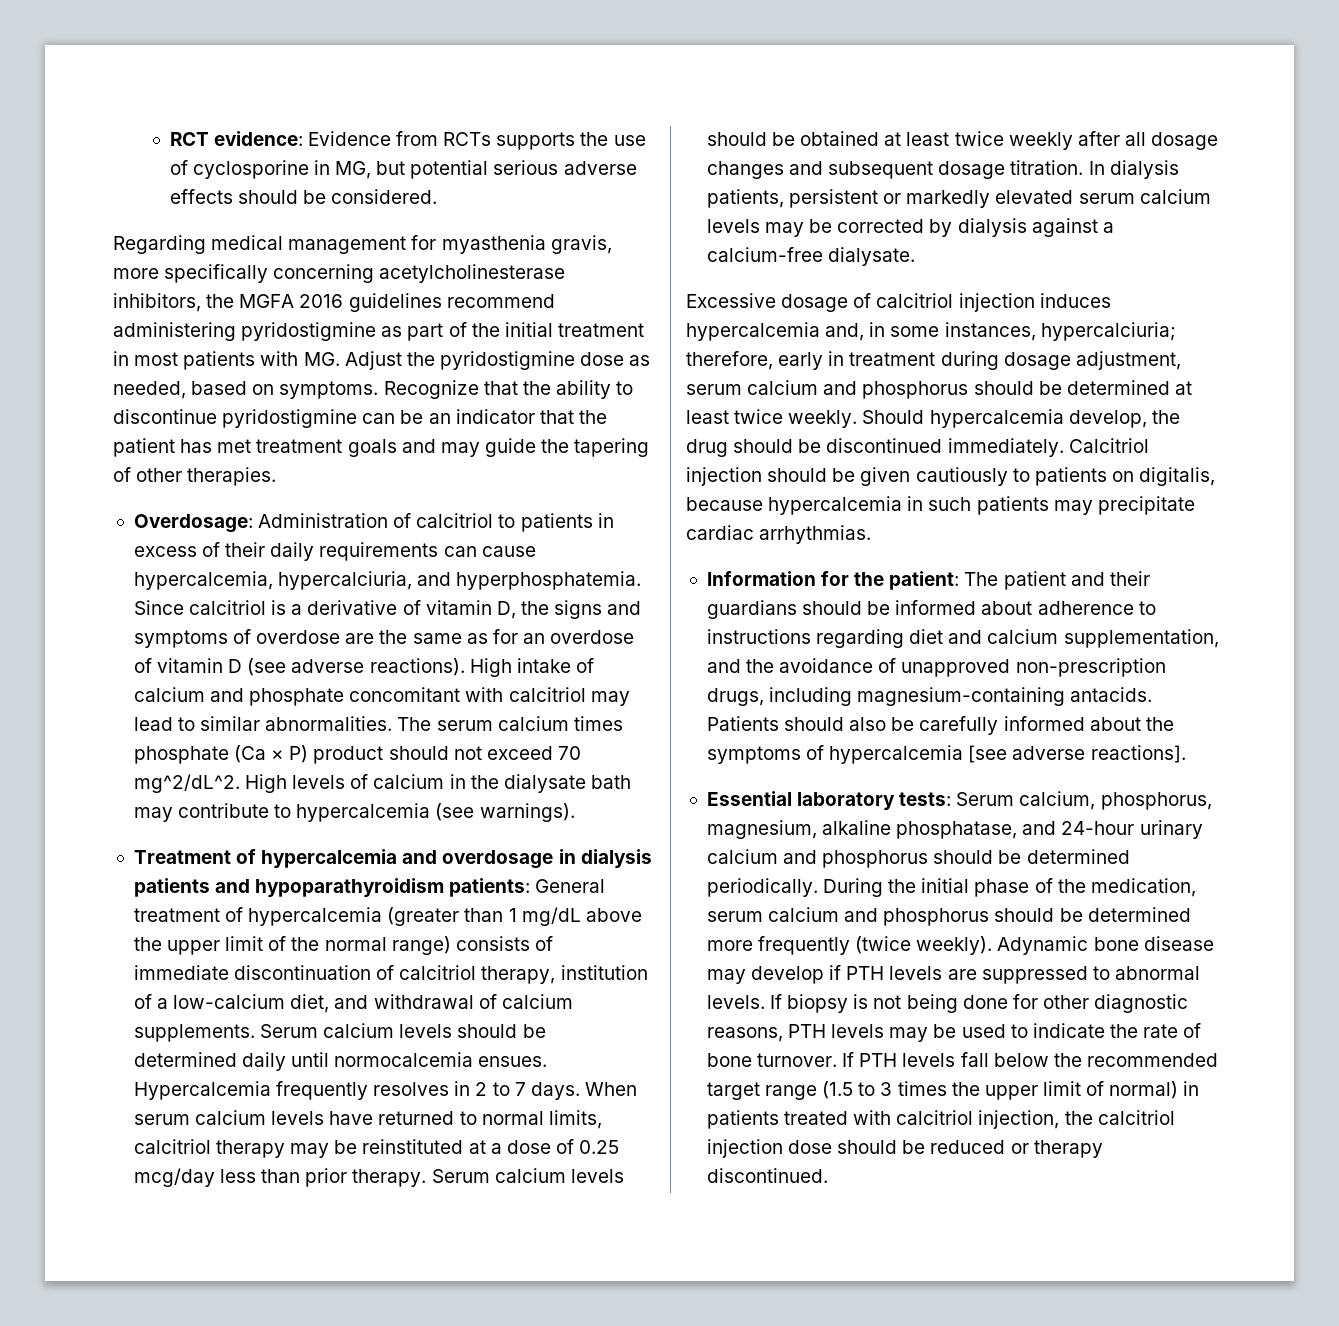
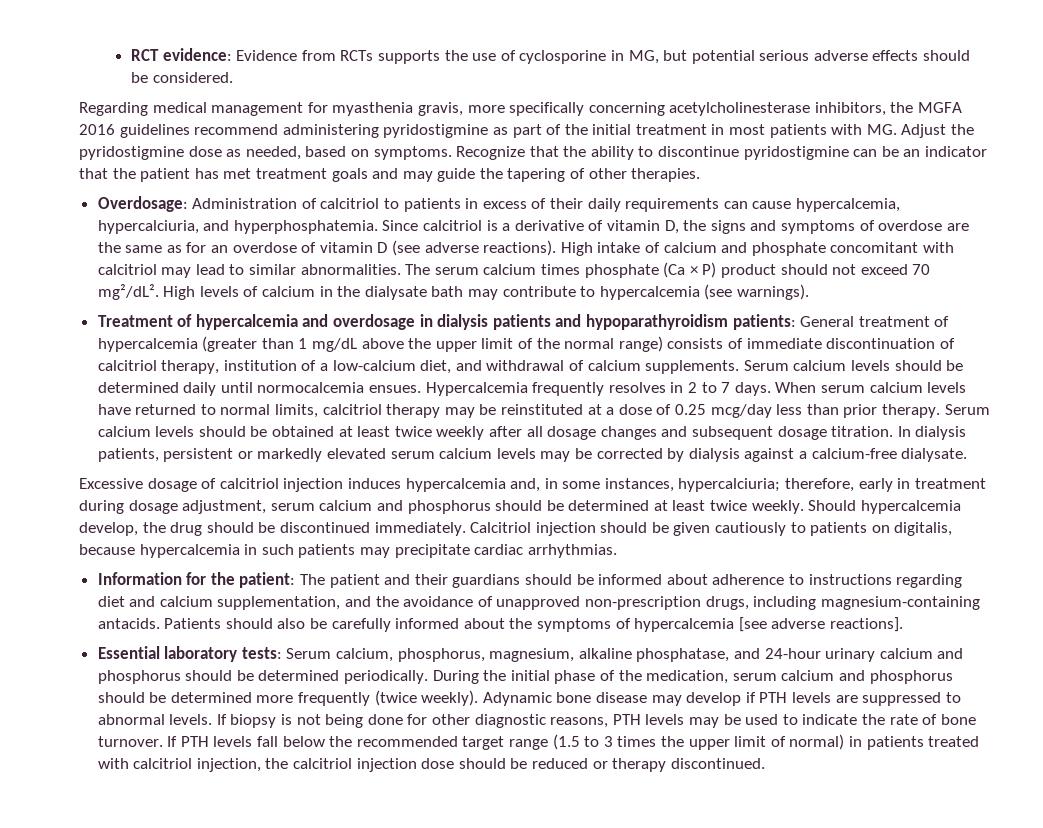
[133,774,240,793] mg^2/dL^2. -> [97,284,159,300] mg²/dL².

